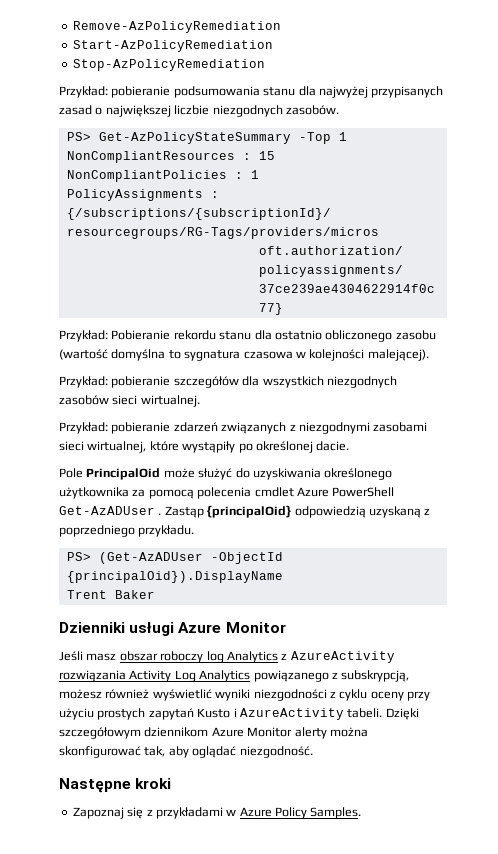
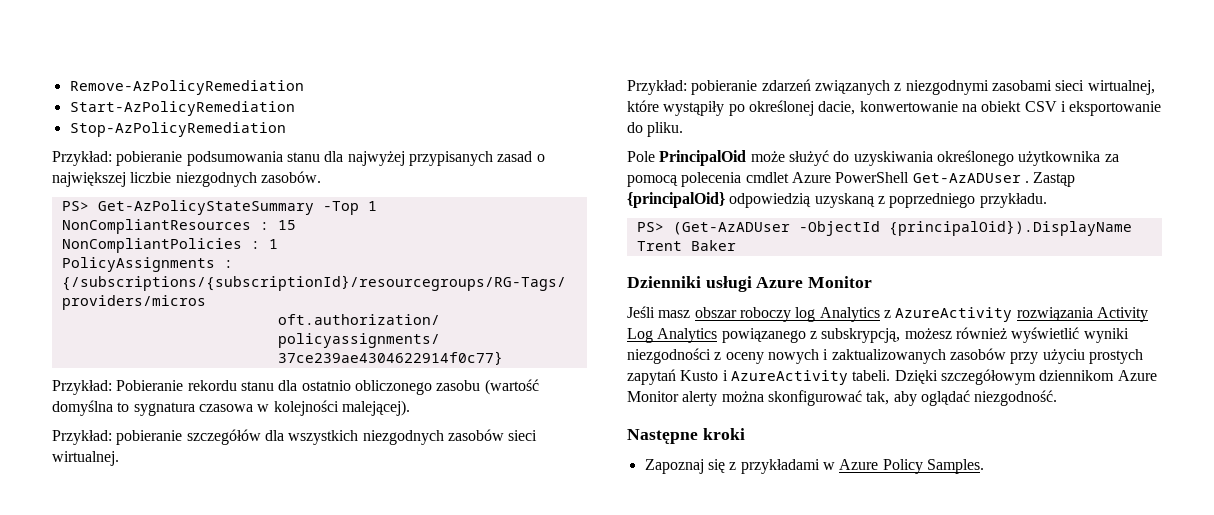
[316,441,350,451] dacie. -> [818,101,1162,116] [627,122,684,137] dacie, konwertowanie na obiekt CSV i eksportowanie do pliku.
[339,689,404,701] cyklu oceny -> [725,348,1006,364] oceny nowych i zaktualizowanych zasobów

